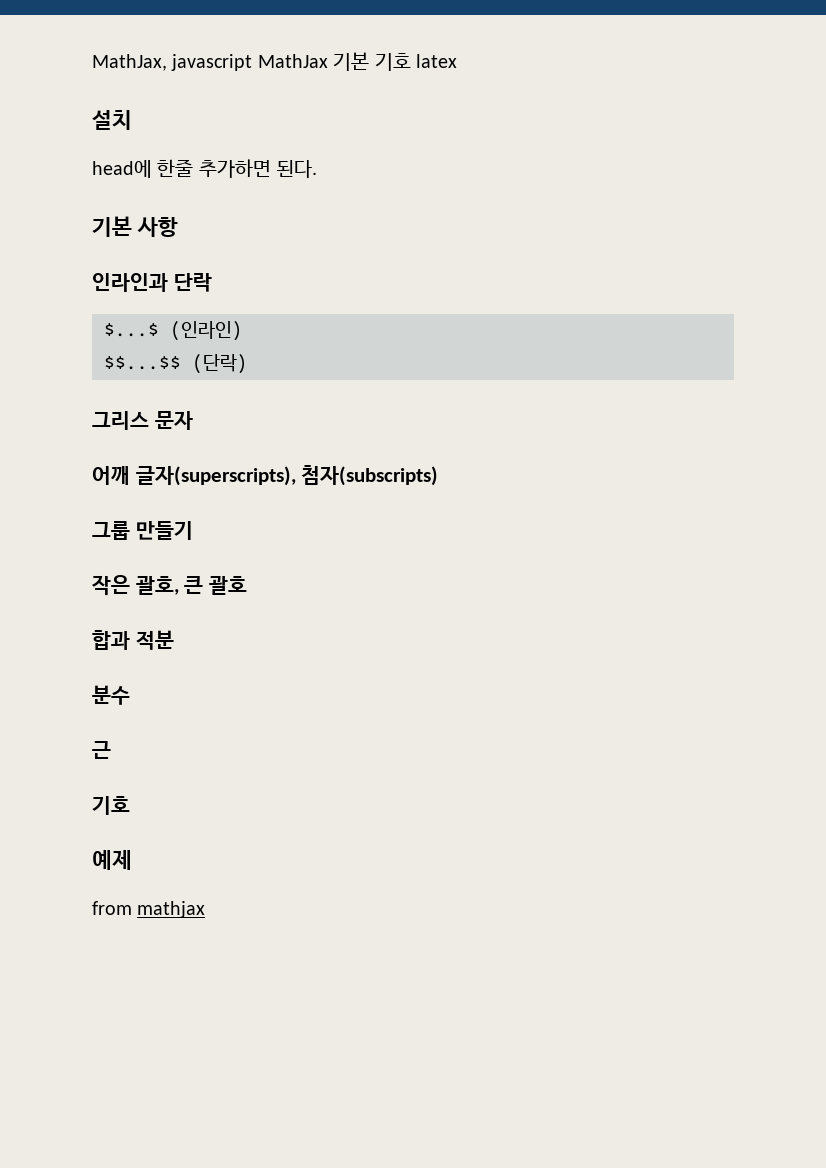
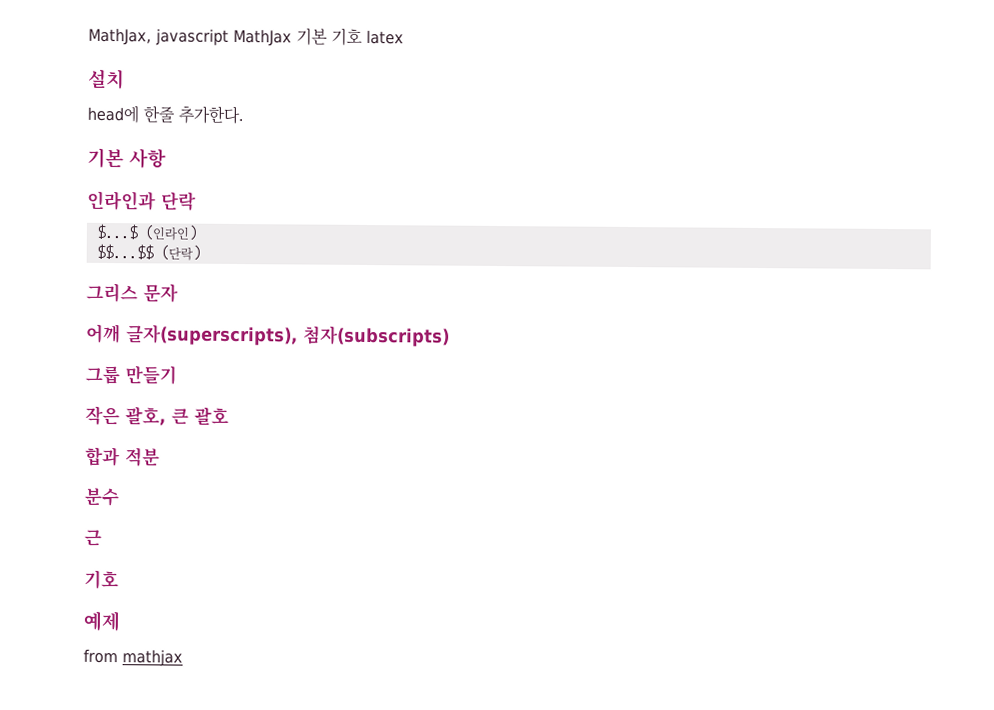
[198,159,318,178] 추가하면 된다. -> [178,105,244,125] 추가한다.

